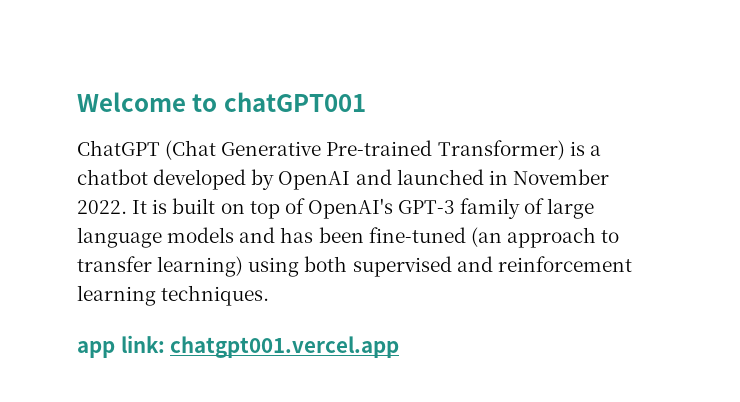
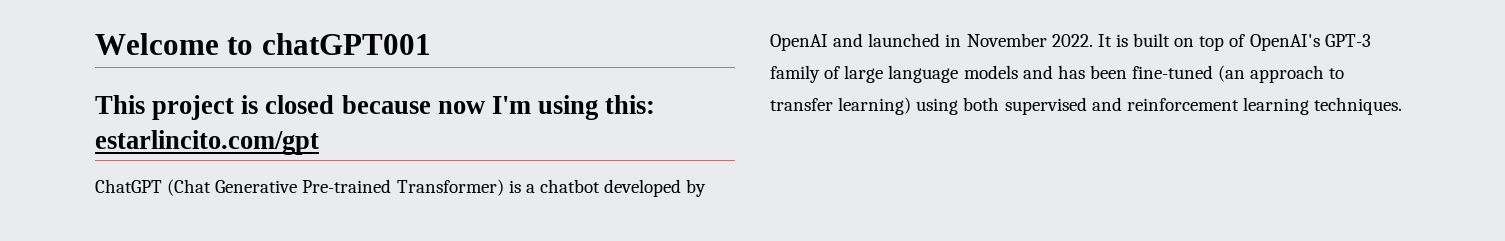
(366, 102) none -> [95,95,656,120] [95,130,319,155] // This project is closed because now I'm using this: estarlincito.com/gpt
[77,335,400,358] // app link: chatgpt001.vercel.app -> (1403, 106) none

